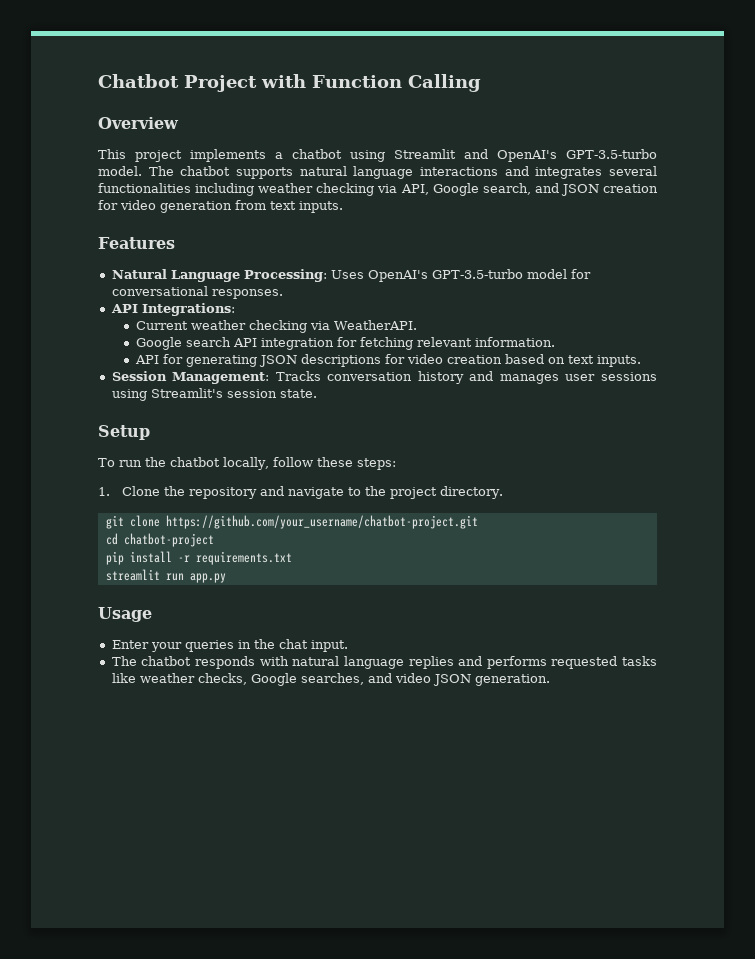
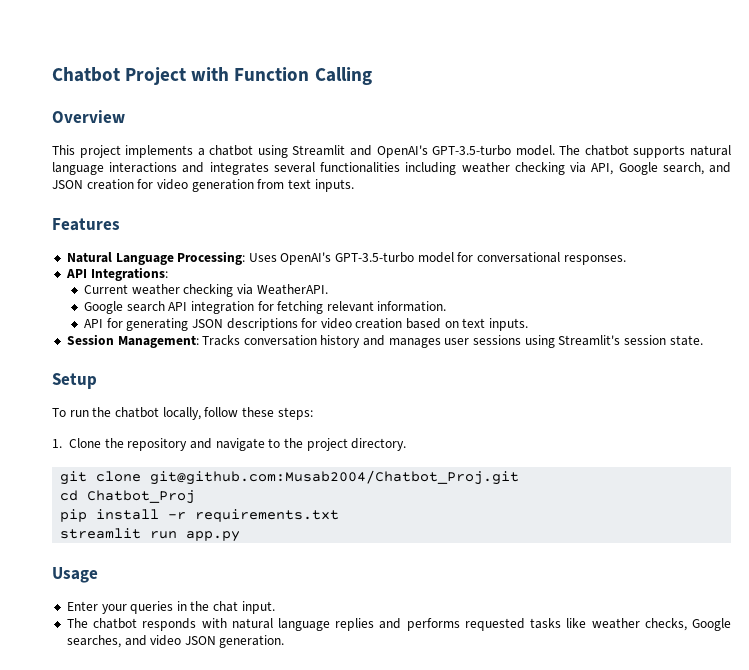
[165,515,478,529] https://github.com/your_username/chatbot-project.git -> [150,470,520,485] git@github.com:Musab2004/Chatbot_Proj.git
[123,533,214,547] chatbot-project -> [87,490,196,504] Chatbot_Proj

